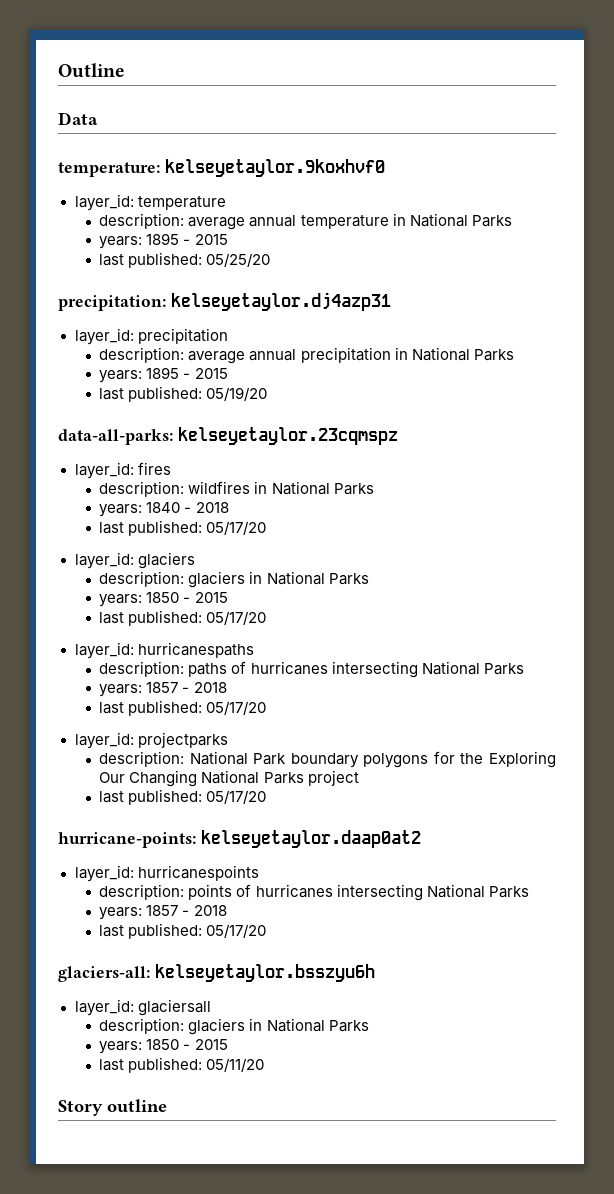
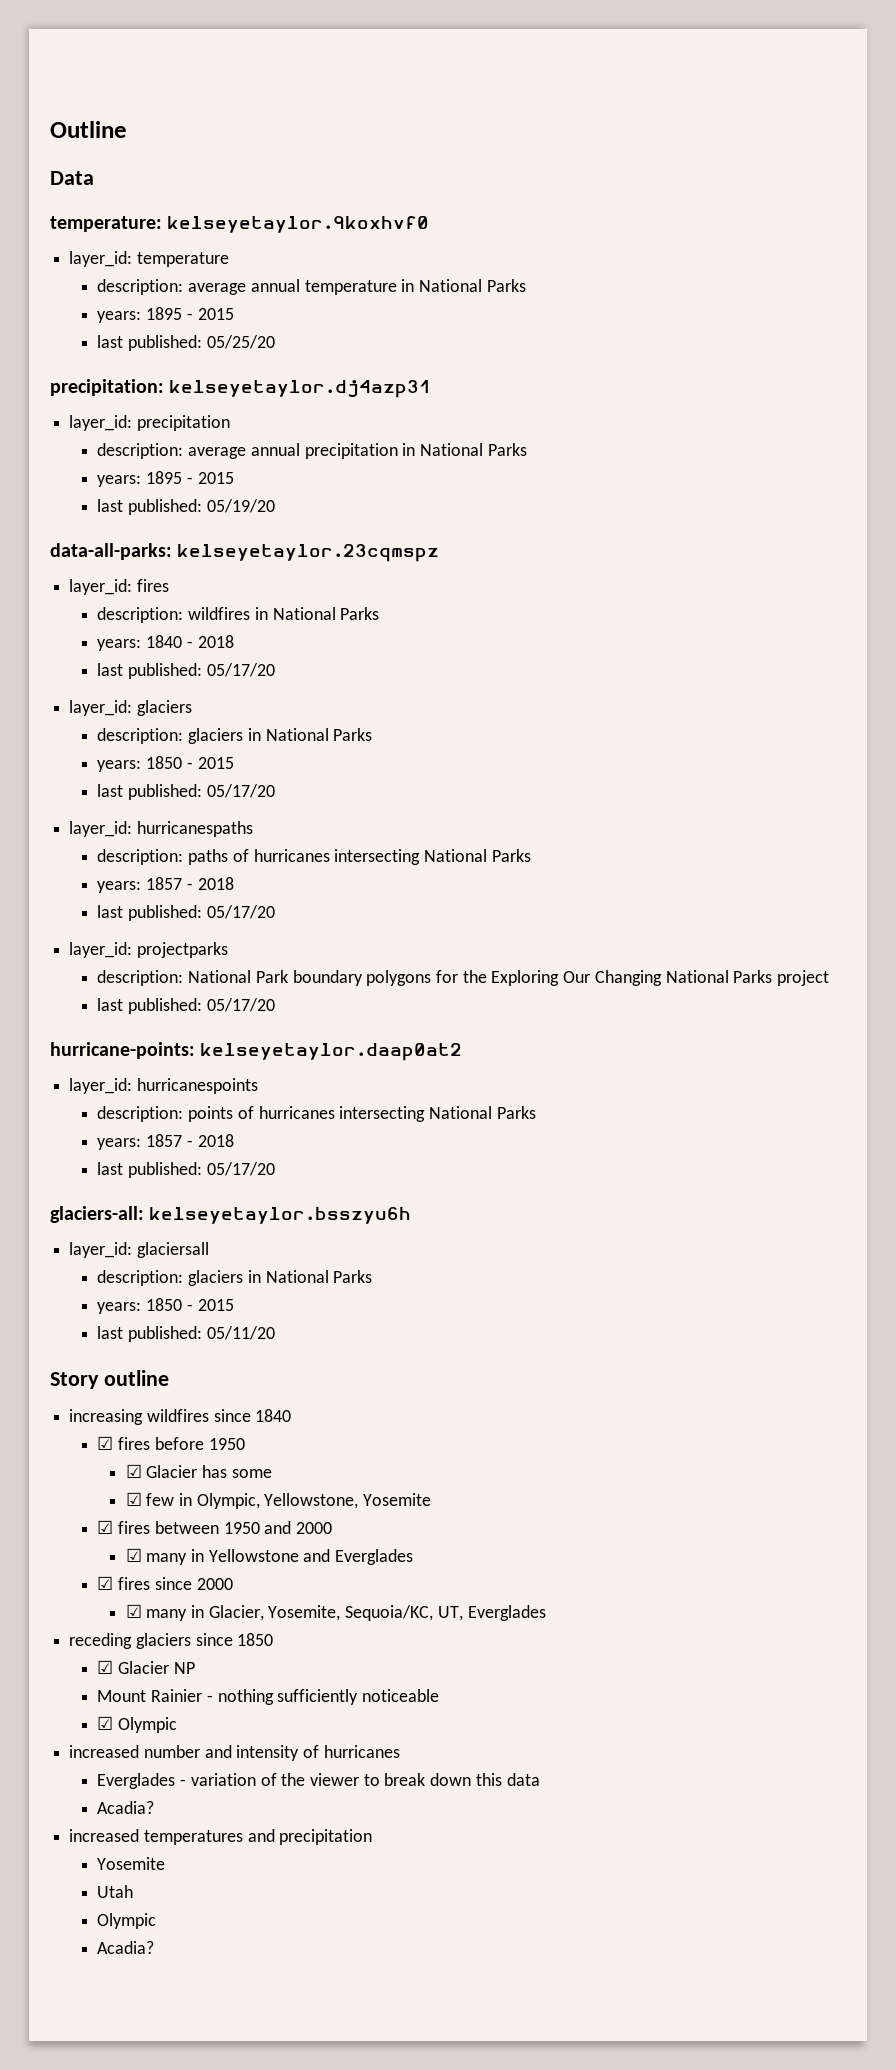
(167, 1106) none -> [69,1409,292,1425] [97,1436,245,1450] [125,1464,272,1478] [125,1492,432,1509] [97,1520,333,1534] [125,1548,414,1565] [97,1576,233,1590] [125,1604,546,1621] [69,1633,274,1649] [97,1660,195,1674] [97,1689,440,1705] [97,1716,178,1733] [69,1745,400,1761] [97,1773,540,1789] [97,1801,155,1814] [69,1829,373,1845] [97,1857,166,1870] [97,1885,134,1898] [97,1913,157,1929] [97,1941,155,1954] // increasing wildfires since 1840 // ☑ fires before 1950 // ☑ Glacier has some // ☑ few in Olympic, Yellowstone, Yosemite // ☑ fires between 1950 and 2000 // ☑ many in Yellowstone and Everglades // ☑ fires since 2000 // ☑ many in Glacier, Yosemite, Sequoia/KC, UT, Everglades // receding glaciers since 1850 // ☑ Glacier NP // Mount Rainier - nothing sufficiently noticeable // ☑ Olympic // increased number and intensity of hurricanes // Everglades - variation of the viewer to break down this data // Acadia? // increased temperatures and precipitation // Yosemite // Utah // Olympic // Acadia?

